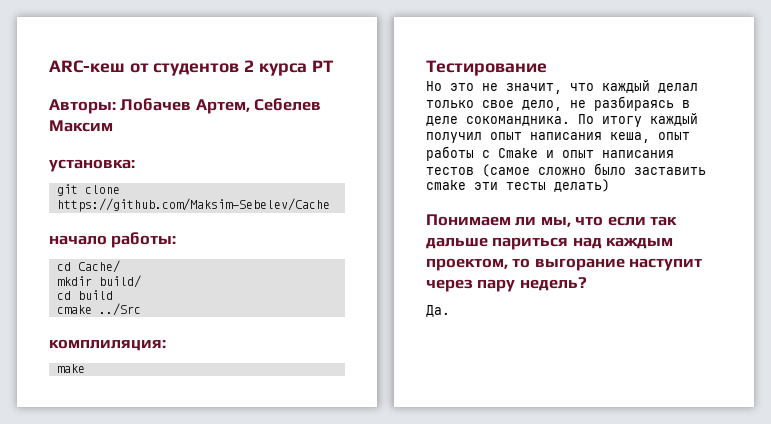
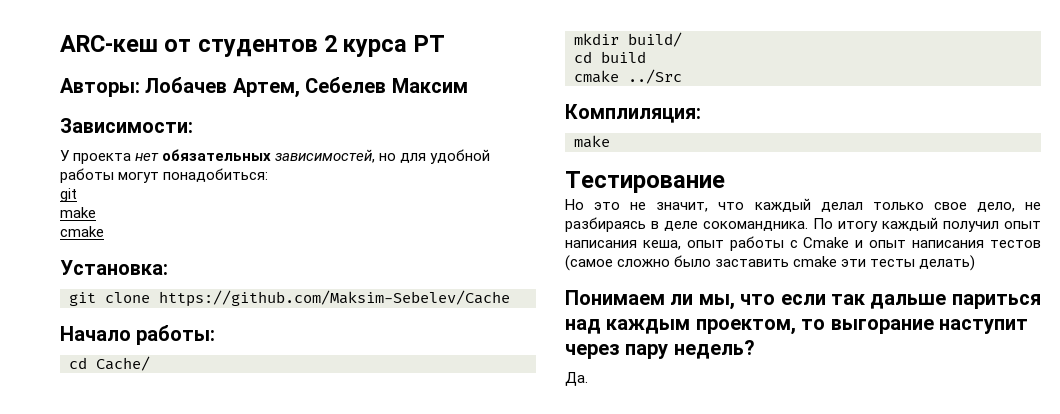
[49,159,135,172] установка: -> [60,118,193,133] [60,149,491,164] [60,168,269,183] [60,188,77,202] [60,207,96,218] [60,226,104,237] [60,260,168,275] Зависимости: // У проекта нет обязательных зависимостей, но для удобной работы могут понадобиться: // git // make // cmake // Установка:
[49,235,107,245] начало -> [60,326,131,341] Начало
[49,339,166,351] комплиляция: -> [565,104,701,123] Комплиляция:

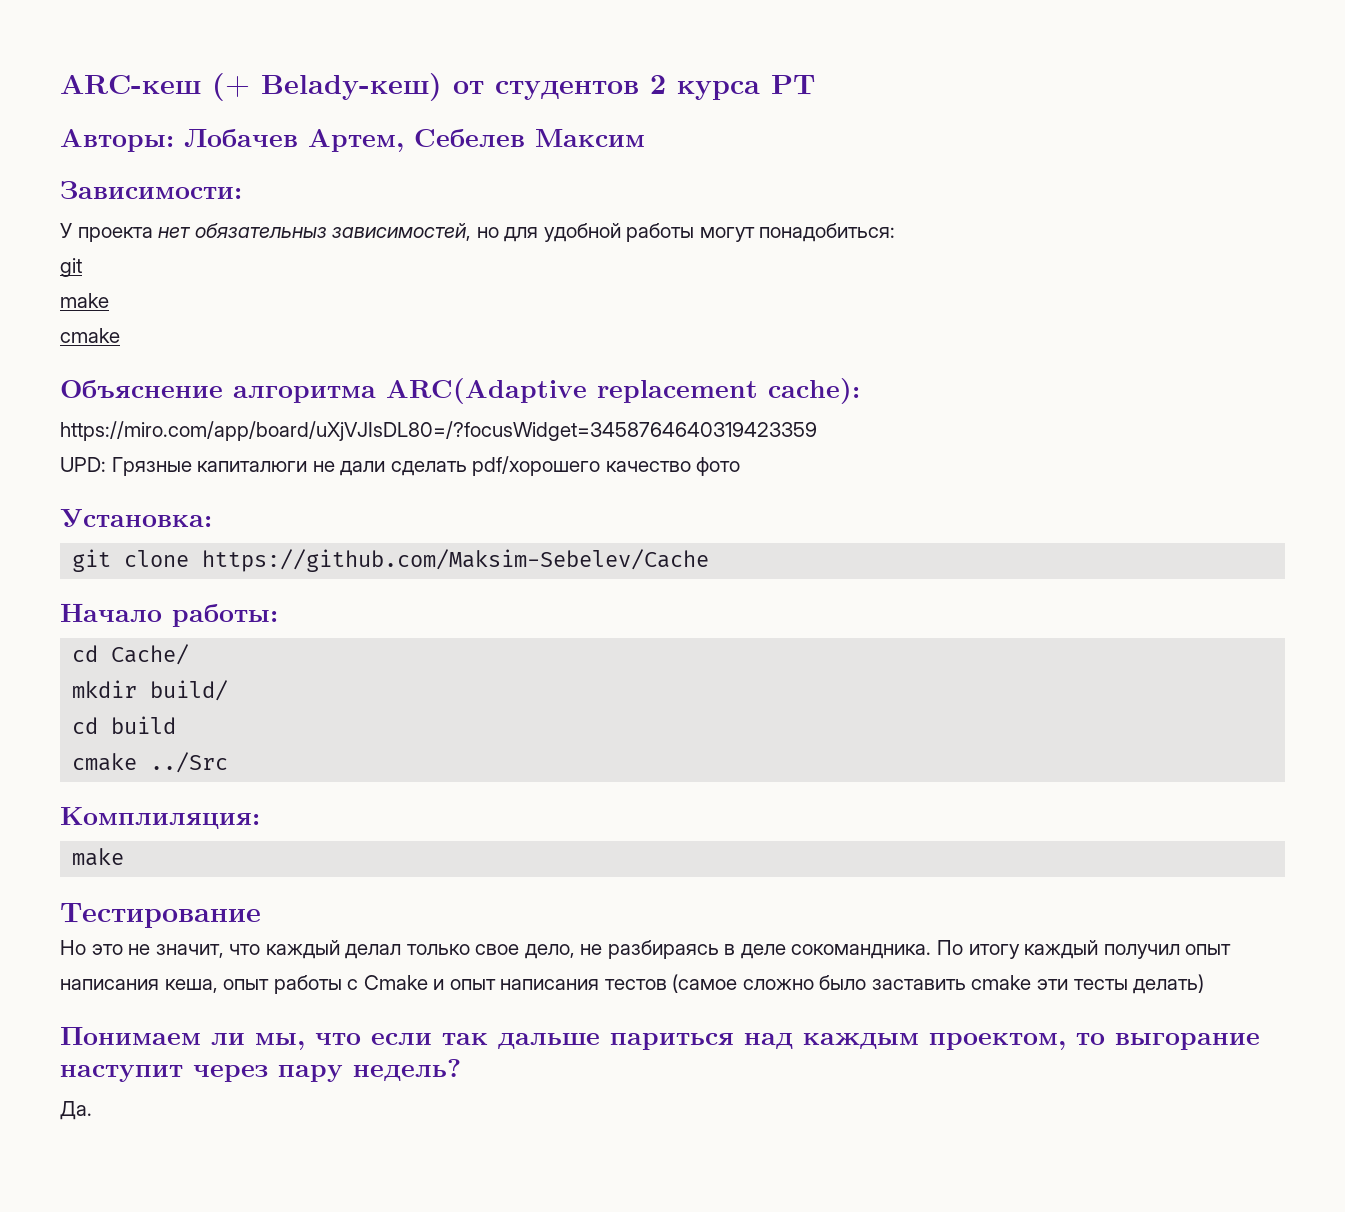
(158, 43) none -> [212,73,442,101] (+ Belady-кеш)
[162,149,272,161] обязательных -> [194,223,327,238] обязательныз
(104, 231) none -> [60,378,860,404] [60,421,817,441] [60,456,741,476] // Объяснение алгоритма ARC(Adaptive replacement cache): // https://miro.com/app/board/uXjVJIsDL80=/?focusWidget=3458764640319423359 // UPD: Грязные капиталюги не дали сделать pdf/хорошего качество фото

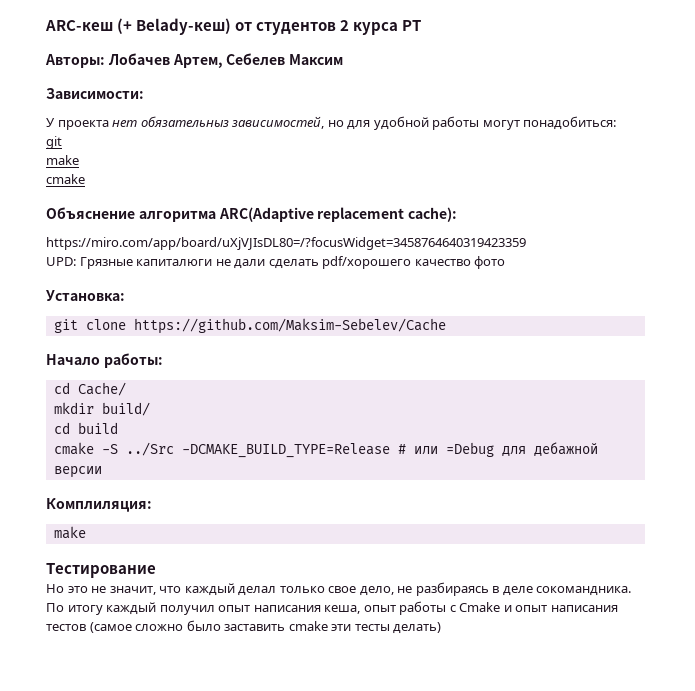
(138, 762) none -> [101,444,118,454] -S
(229, 762) none -> [181,442,598,458] [53,466,102,478] -DCMAKE_BUILD_TYPE=Release # или =Debug для дебажной версии
[60,1027,1260,1050] [60,1059,461,1082] [60,1101,92,1120] // Понимаем ли мы, что если так дальше париться над каждым проектом, то выгорание наступит через пару недель? // Да. -> (442, 628) none

